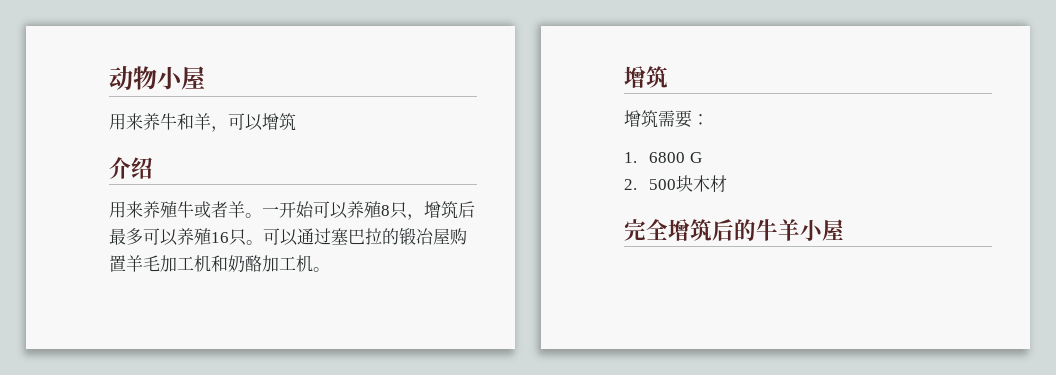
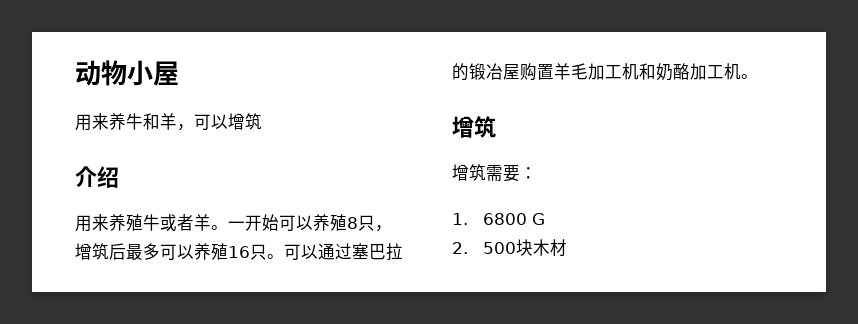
[624,219,844,241] // 完全增筑后的牛羊小屋 -> (568, 247) none

